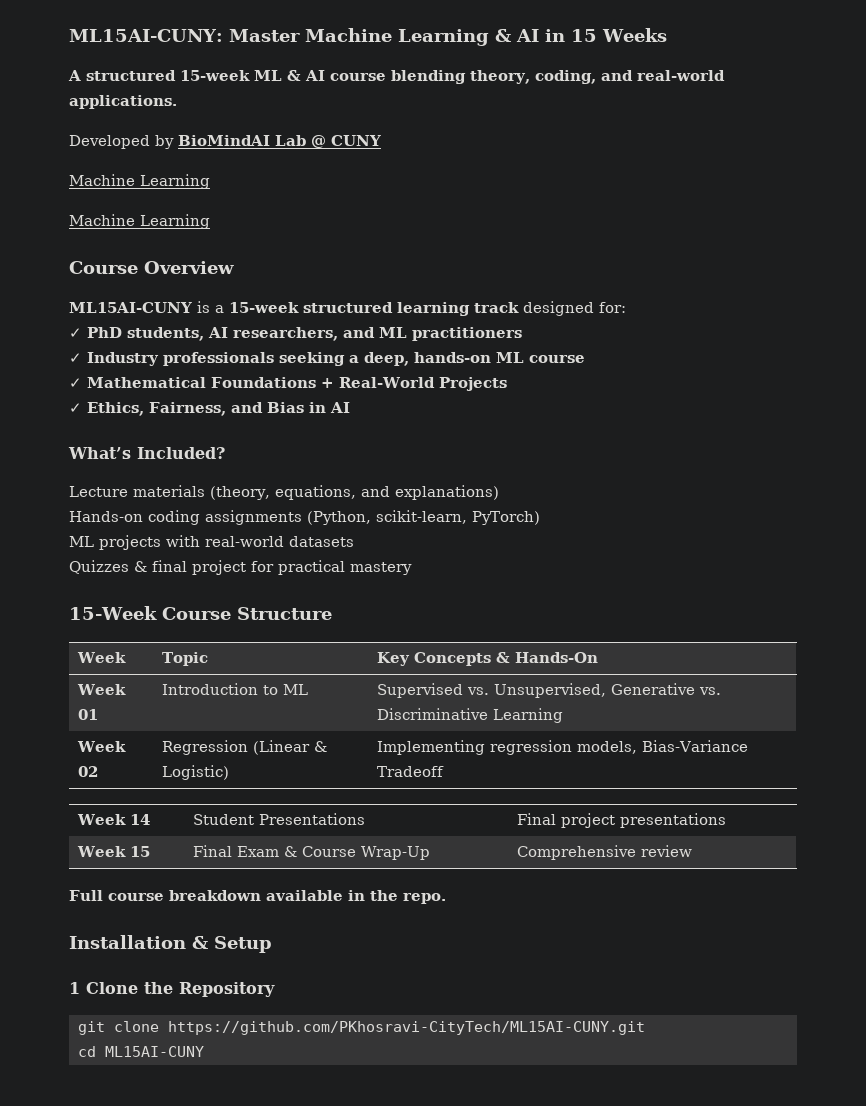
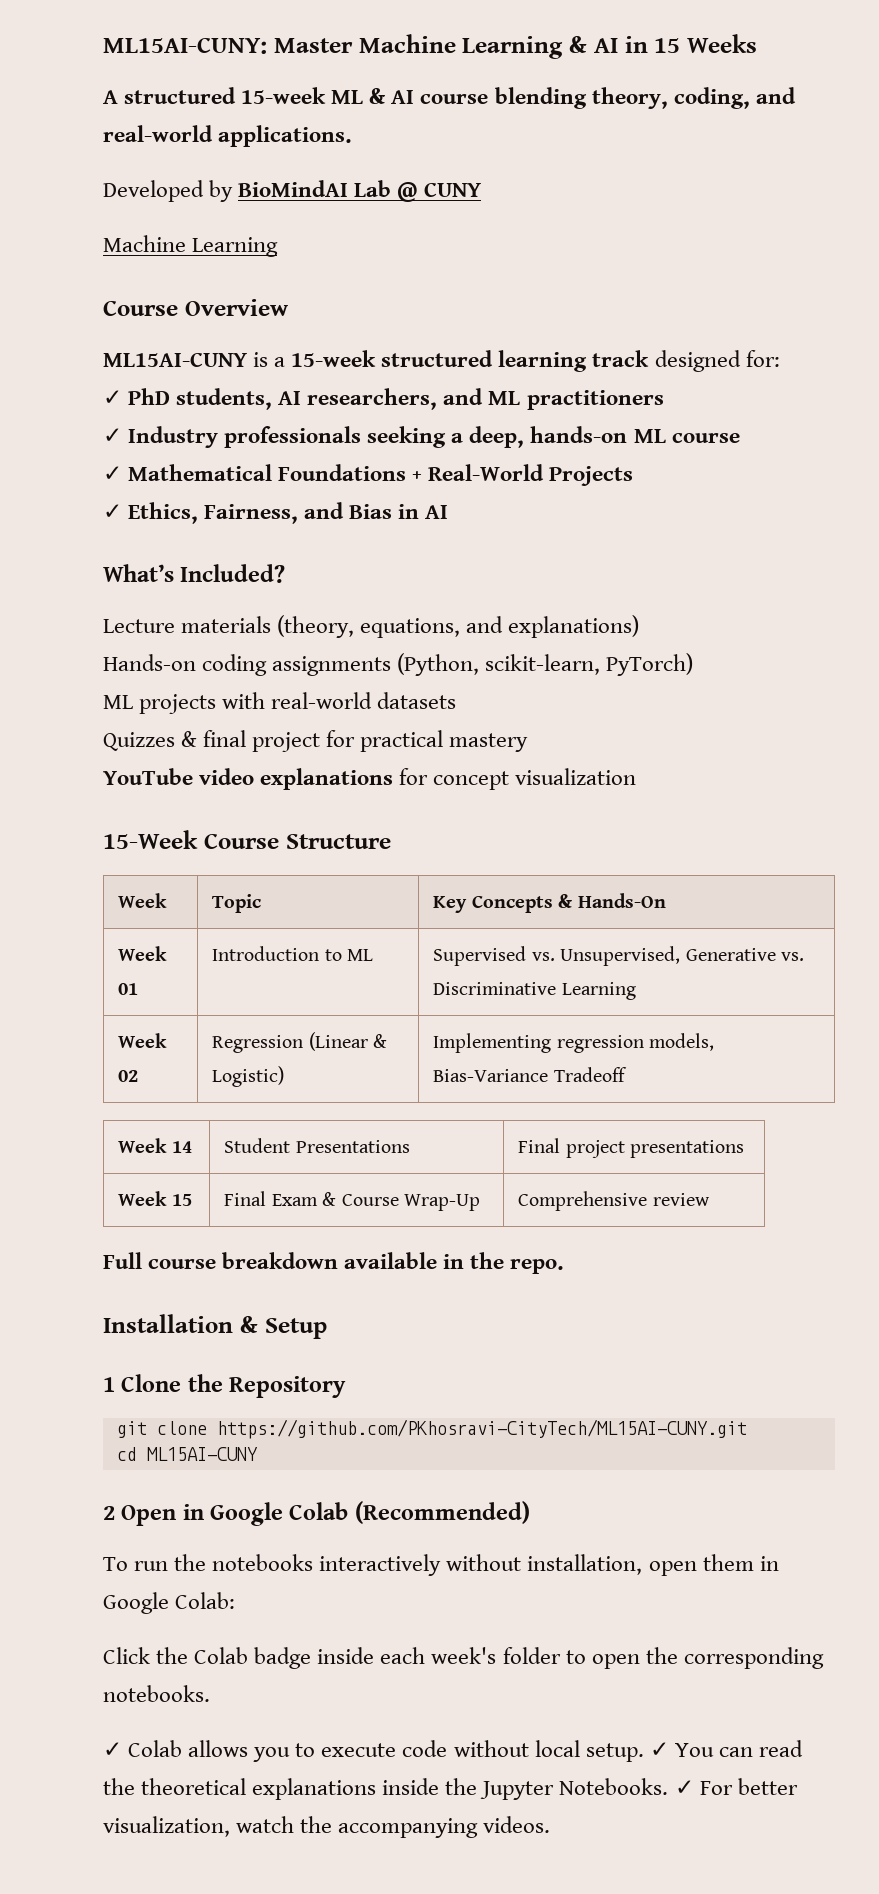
[69,214,210,229] // Machine Learning -> (279, 247) none
(412, 568) none -> [103,768,637,790] // YouTube video explanations for concept visualization
(204, 1051) none -> [103,1501,530,1526] [103,1554,779,1576] [103,1592,236,1614] [103,1647,824,1669] [103,1685,210,1702] [103,1740,803,1762] [103,1778,798,1800] [103,1816,551,1838] // 2 Open in Google Colab (Recommended) // To run the notebooks interactively without installation, open them in Google Colab: // Click the Colab badge inside each week's folder to open the corresponding notebooks. // ✓ Colab allows you to execute code without local setup. ✓ You can read the theoretical explanations inside the Jupyter Notebooks. ✓ For better visualization, watch the accompanying videos.

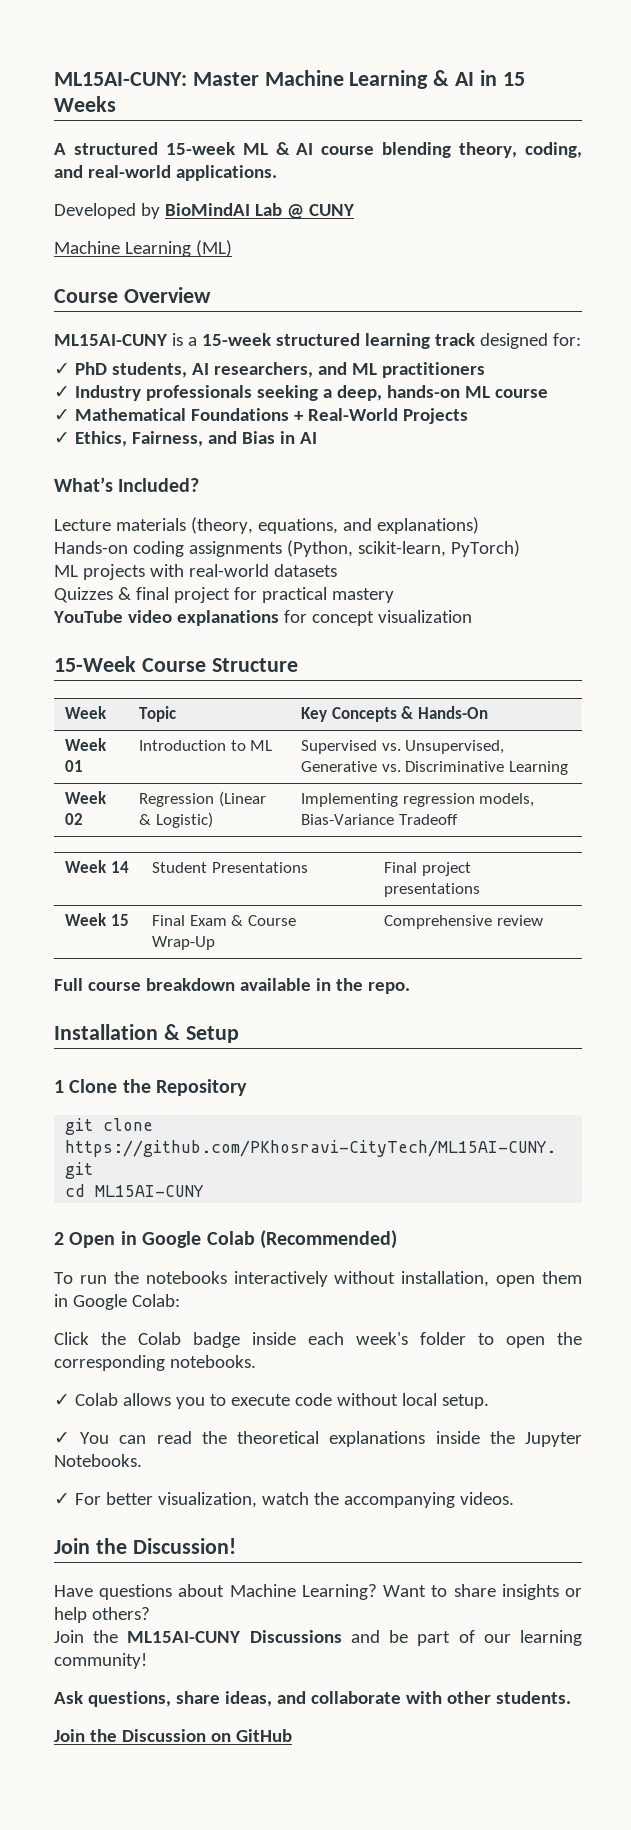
(279, 247) none -> [195,240,232,257] (ML)
(644, 1752) none -> (489, 1401) //
(669, 1786) none -> (142, 1460) //
(551, 1824) none -> [54,1538,236,1554] [54,1584,582,1600] [54,1607,150,1623] [54,1630,582,1646] [54,1653,147,1669] [54,1691,571,1707] [54,1729,292,1742] // Join the Discussion! // Have questions about Machine Learning? Want to share insights or help others? // Join the ML15AI-CUNY Discussions and be part of our learning community! // Ask questions, share ideas, and collaborate with other students. // Join the Discussion on GitHub

